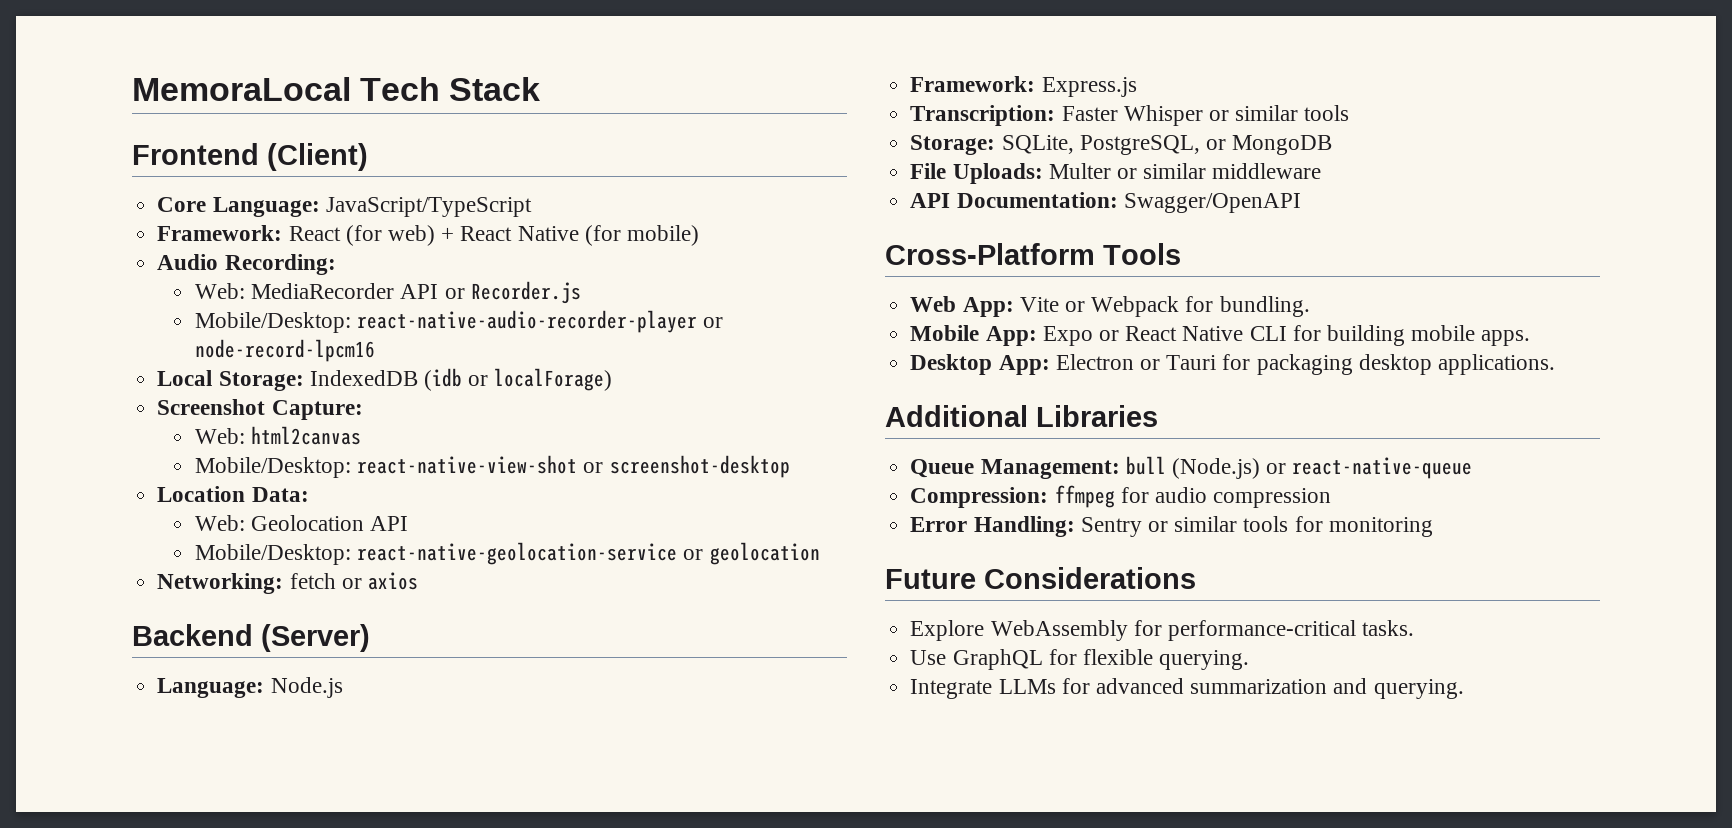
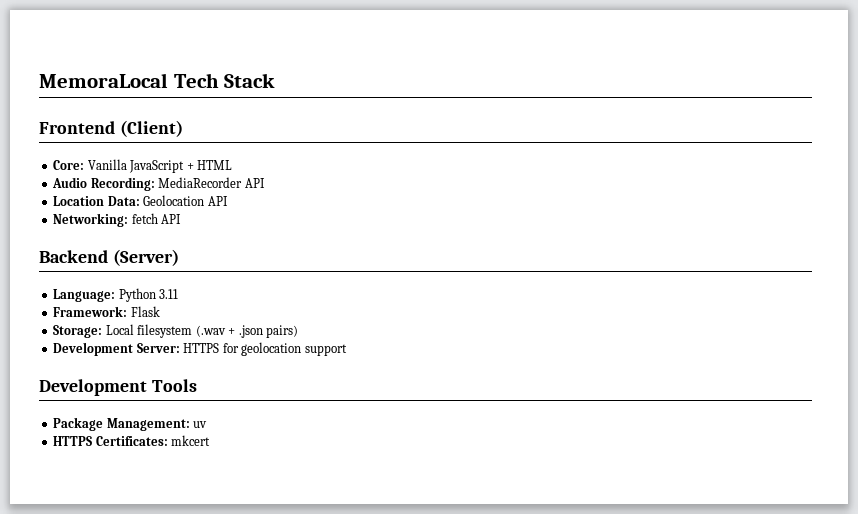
[157,197,532,217] [157,225,699,246] Core Language: JavaScript/TypeScript // Framework: React (for web) + React Native (for mobile) -> [53,159,233,173] Core: Vanilla JavaScript + HTML
[195,283,246,299] // Web: -> (155, 184) none
[444,281,581,304] [195,310,724,333] [195,339,376,362] [157,368,613,391] [157,399,363,420] [195,426,362,445] [195,455,790,478] or Recorder.js // Mobile/Desktop: react-native-audio-recorder-player or node-record-lpcm16 // Local Storage: IndexedDB (idb or localForage) // Screenshot Capture: // Web: html2canvas // Mobile/Desktop: react-native-view-shot or screenshot-desktop -> (265, 183) none
[195,515,246,531] // Web: -> (140, 201) none
[195,542,820,565] // Mobile/Desktop: react-native-geolocation-service or geolocation -> (228, 201) none
[341,572,418,590] or axios -> [161,214,182,224] API
[270,677,343,698] [910,76,1137,97] [910,105,1350,126] [910,135,1333,155] [910,163,1322,184] [910,192,1301,213] [885,243,1181,265] [910,296,1310,317] [910,325,1531,346] [910,354,1555,375] [885,405,1158,427] [910,456,1473,479] [910,485,1332,508] [910,516,1433,537] [885,567,1196,589] [910,620,1415,641] [910,649,1250,670] [910,678,1464,699] Node.js // Framework: Express.js // Transcription: Faster Whisper or similar tools // Storage: SQLite, PostgreSQL, or MongoDB // File Uploads: Multer or similar middleware // API Documentation: Swagger/OpenAPI // Cross-Platform Tools // Web App: Vite or Webpack for bundling. // Mobile App: Expo or React Native CLI for building mobile apps. // Desktop App: Electron or Tauri for packaging desktop applications. // Additional Libraries // Queue Management: bull (Node.js) or react-native-queue // Compression: ffmpeg for audio compression // Error Handling: Sentry or similar tools for monitoring // Future Considerations // Explore WebAssembly for performance-critical tasks. // Use GraphQL for flexible querying. // Integrate LLMs for advanced summarization and querying. -> [118,288,179,302] [53,306,160,317] [53,324,299,338] [53,342,347,356] [39,379,197,396] [53,417,208,431] [53,435,211,446] Python 3.11 // Framework: Flask // Storage: Local filesystem (.wav + .json pairs) // Development Server: HTTPS for geolocation support // Development Tools // Package Management: uv // HTTPS Certificates: mkcert

